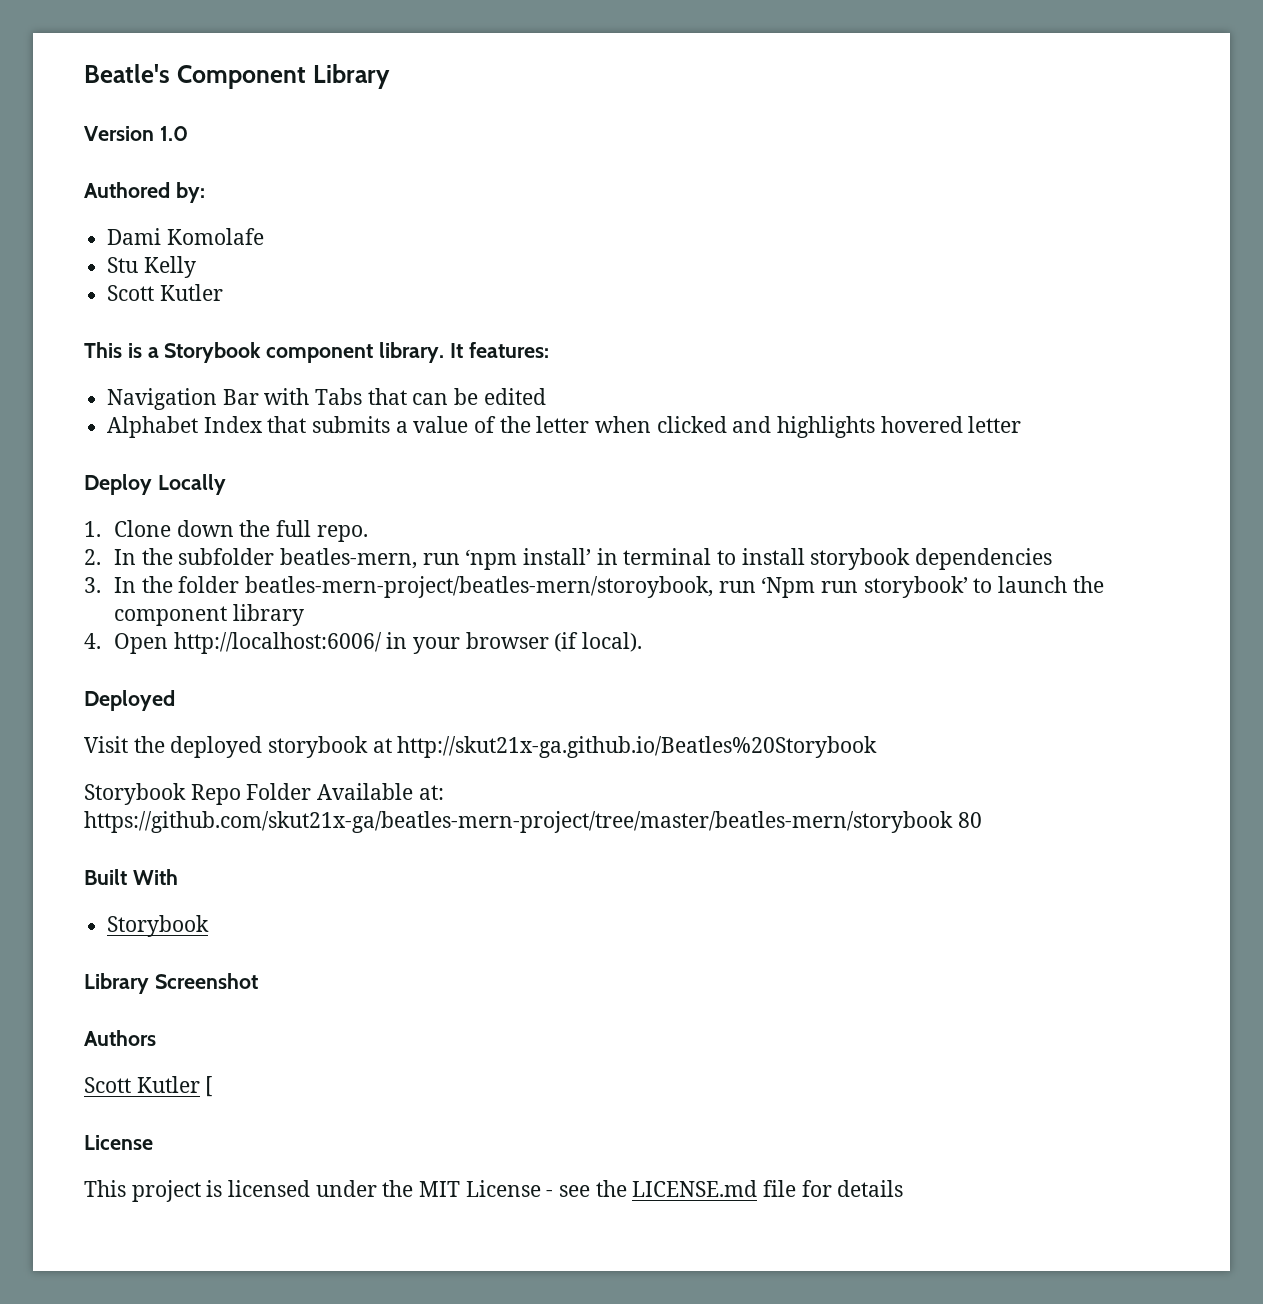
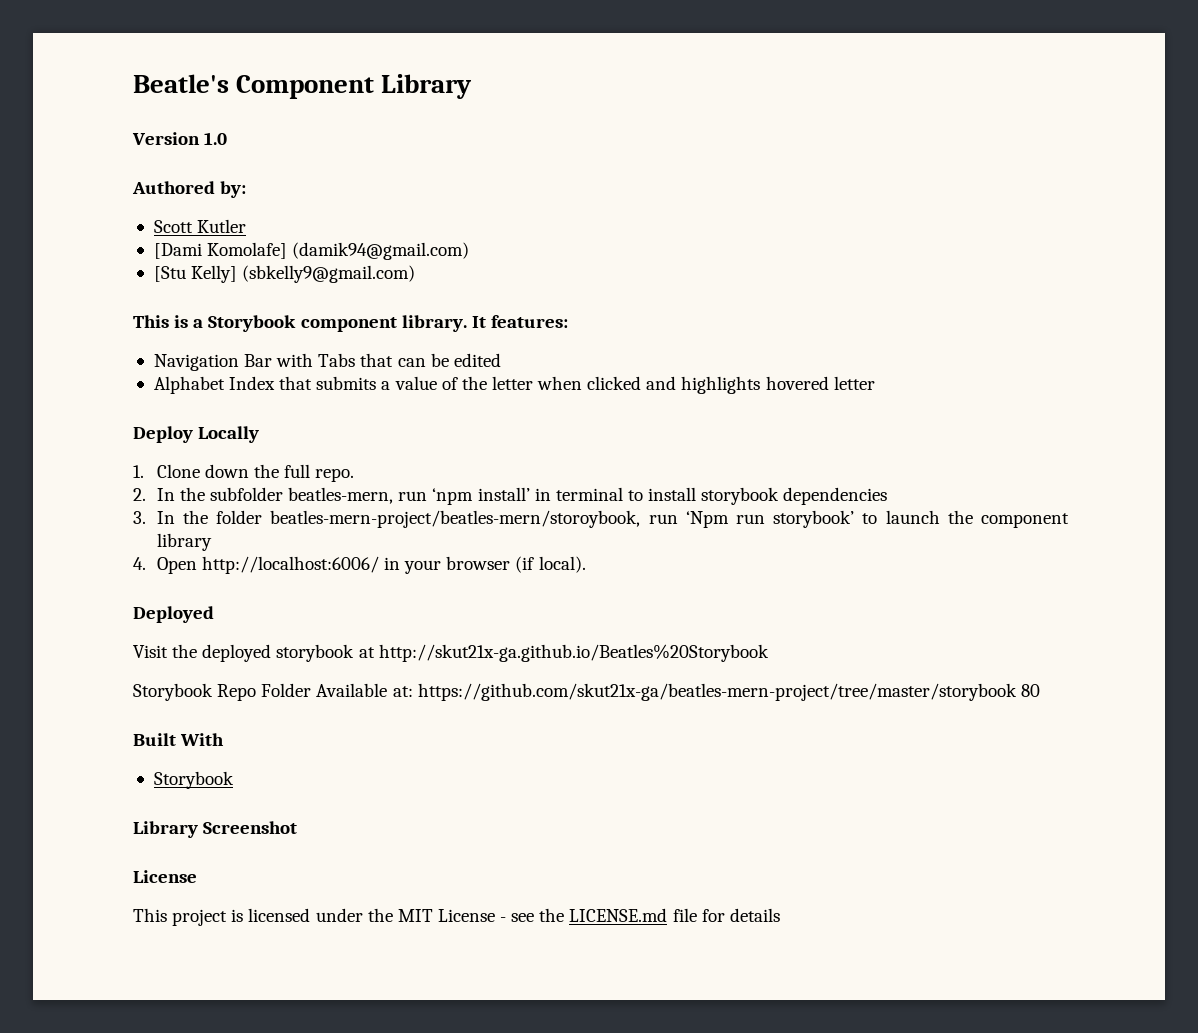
[107,228,264,245] [107,256,196,278] [107,284,223,301] Dami Komolafe // Stu Kelly // Scott Kutler -> [153,219,247,233] [153,242,470,260] [153,265,416,283] Scott Kutler // [Dami Komolafe] (damik94@gmail.com) // [Stu Kelly] (sbkelly9@gmail.com)
[84,811,953,833] https://github.com/skut21x-ga/beatles-mern-project/tree/master/beatles-mern/storybook -> [417,683,1017,701] https://github.com/skut21x-ga/beatles-mern-project/tree/master/storybook
[84,1030,156,1046] [84,1076,214,1097] // Authors // Scott Kutler [ -> (298, 827) none

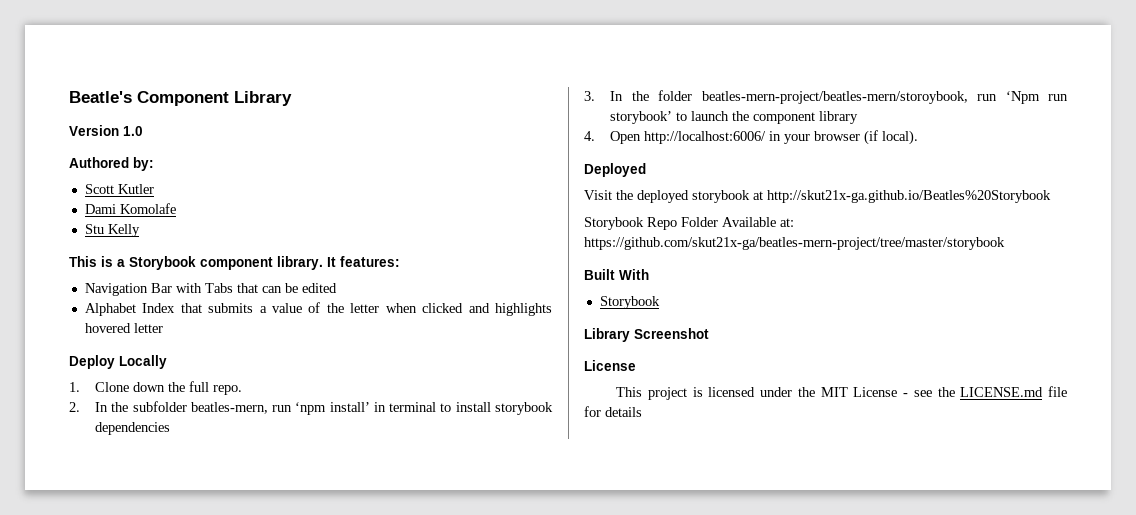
[153,242,470,260] [153,265,416,283] [Dami Komolafe] (damik94@gmail.com) // [Stu Kelly] (sbkelly9@gmail.com) -> [84,203,176,214] [84,224,140,237] Dami Komolafe // Stu Kelly
[1020,684,1040,697] 80 -> (1005, 243) none

